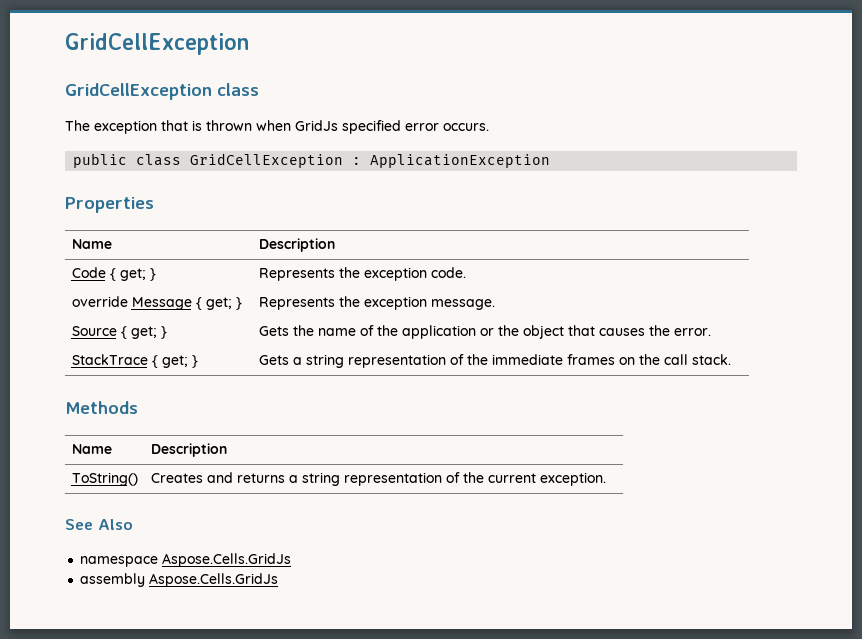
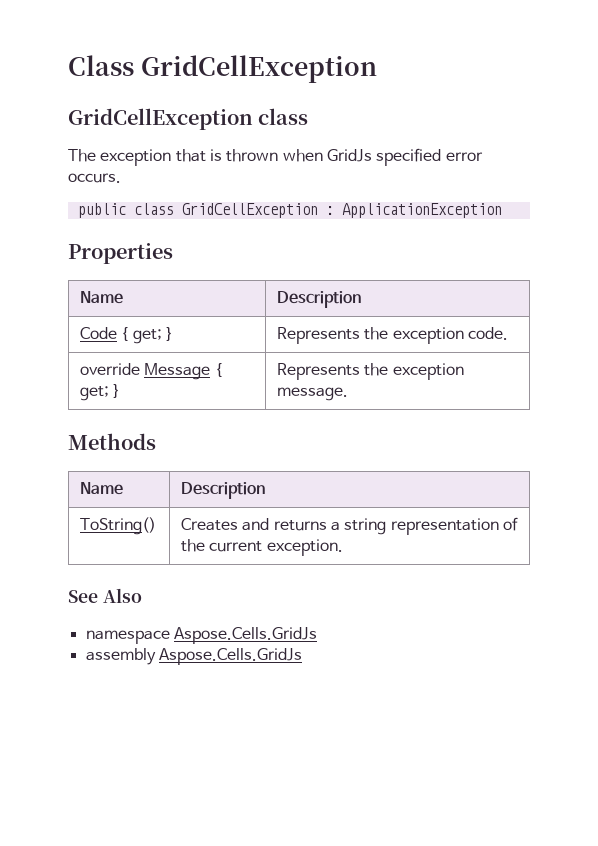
(65, 44) none -> [68,55,134,76] Class
[71,326,167,339] [258,325,711,339] [71,354,198,368] [258,354,731,368] // Source { get; } | Gets the name of the application or the object that causes the error. // StackTrace { get; } | Gets a string representation of the immediate frames on the call stack. -> (349, 394) none

